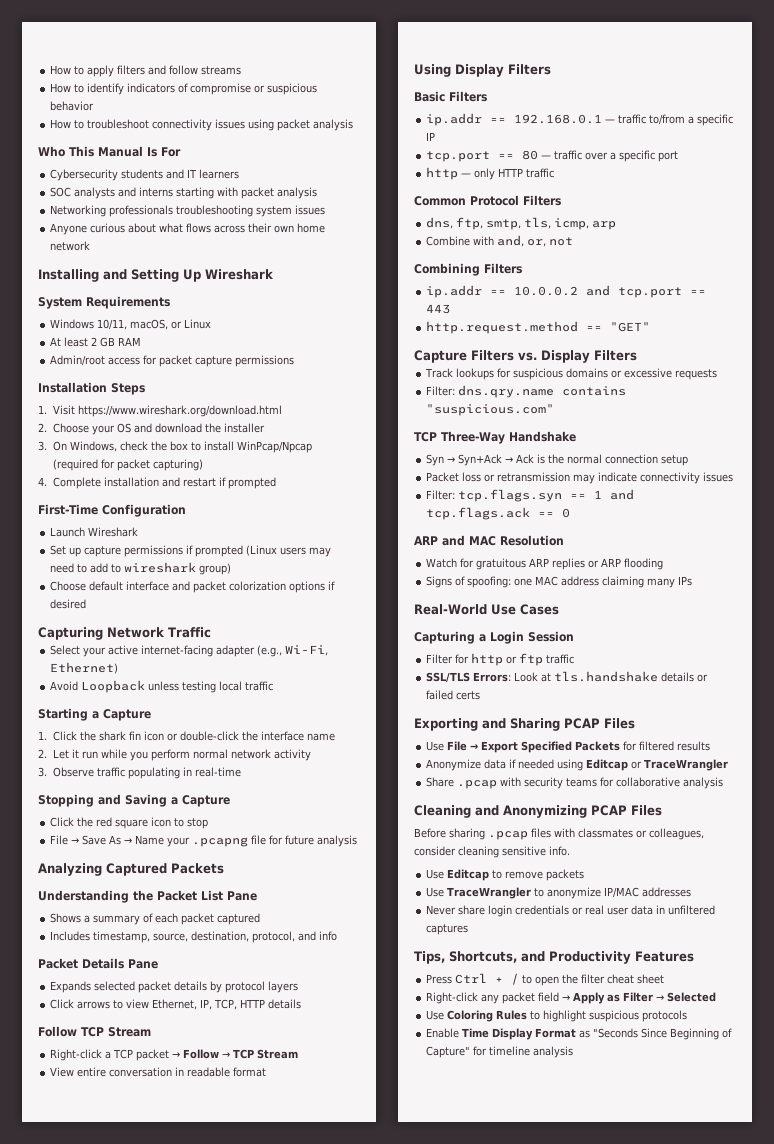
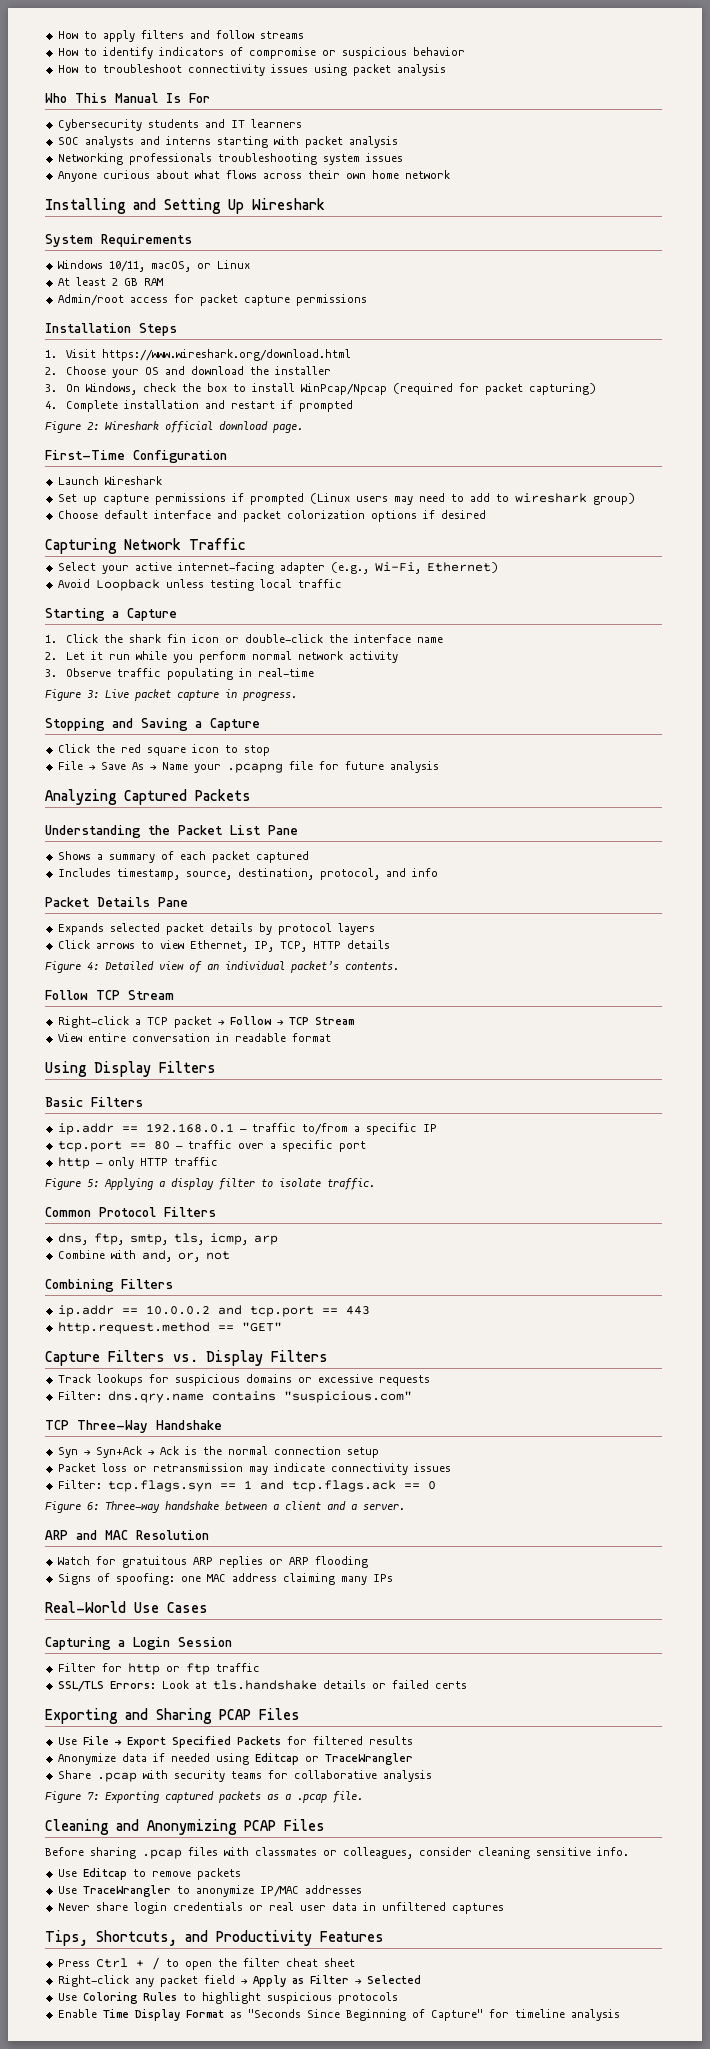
(276, 483) none -> [45,421,303,433] // Figure 2: Wireshark official download page.
(241, 772) none -> [45,689,297,701] // Figure 3: Live packet capture in progress.
(302, 1004) none -> [45,961,399,973] // Figure 4: Detailed view of an individual packet’s contents.
(555, 173) none -> [45,1178,375,1190] // Figure 5: Applying a display filter to isolate traffic.
(571, 513) none -> [45,1501,405,1513] // Figure 6: Three-way handshake between a client and a server.
(724, 783) none -> [45,1791,363,1803] // Figure 7: Exporting captured packets as a .pcap file.

